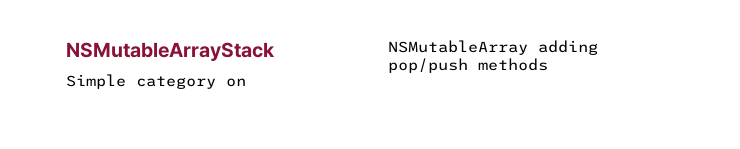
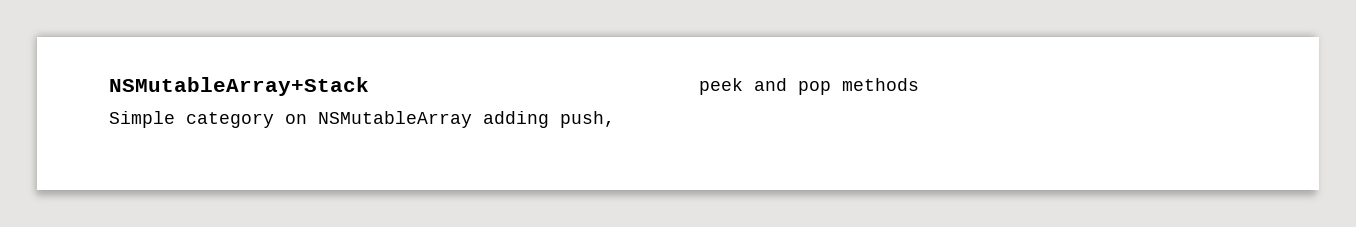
[66,42,275,61] NSMutableArrayStack -> [109,77,369,96] NSMutableArray+Stack
[388,58,468,73] pop/push -> [560,111,615,128] [699,78,831,95] push, peek and pop

